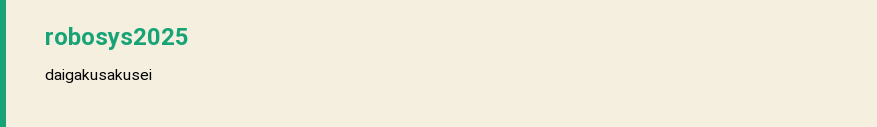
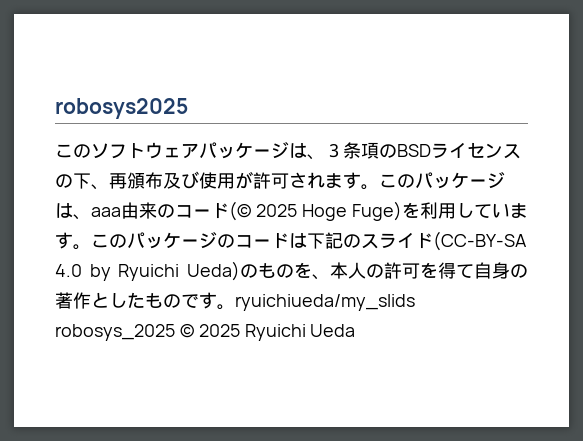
[45,69,152,83] daigakusakusei -> [55,142,521,160] [55,171,505,190] [55,201,528,221] [55,231,527,251] [55,261,528,281] [55,292,415,311] [55,323,356,341] このソフトウェアパッケージは、３条項のBSDライセンスの下、再頒布及び使用が許可されます。このパッケージは、aaa由来のコード(© 2025 Hoge Fuge)を利用しています。このパッケージのコードは下記のスライド(CC-BY-SA 4.0 by Ryuichi Ueda)のものを、本人の許可を得て自身の著作としたものです。ryuichiueda/my_slids robosys_2025 © 2025 Ryuichi Ueda

